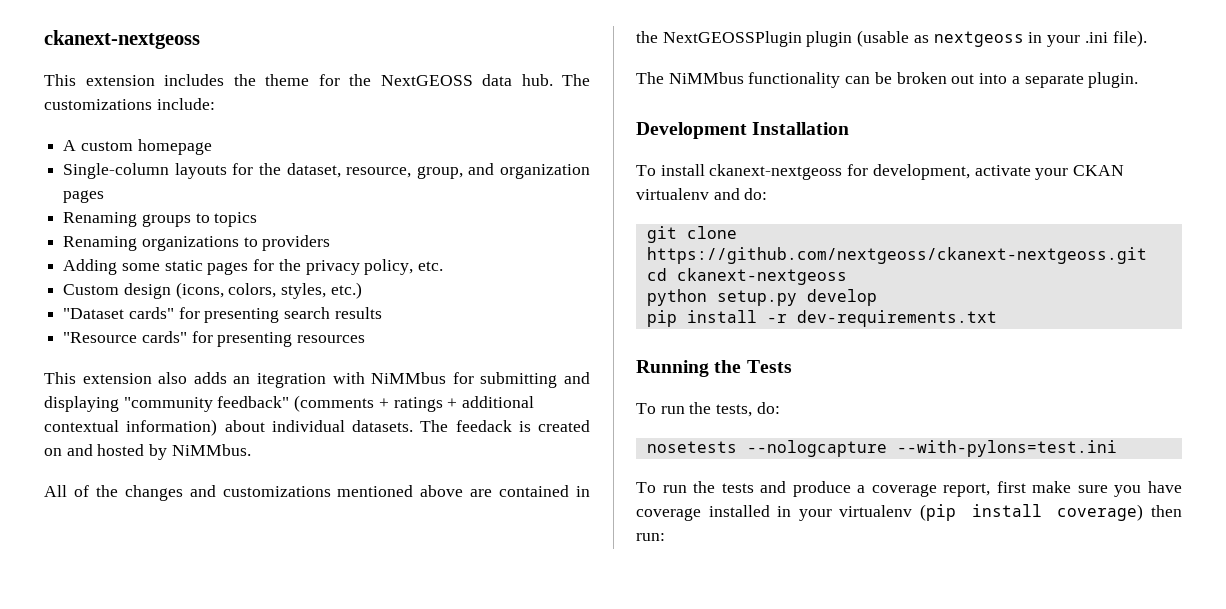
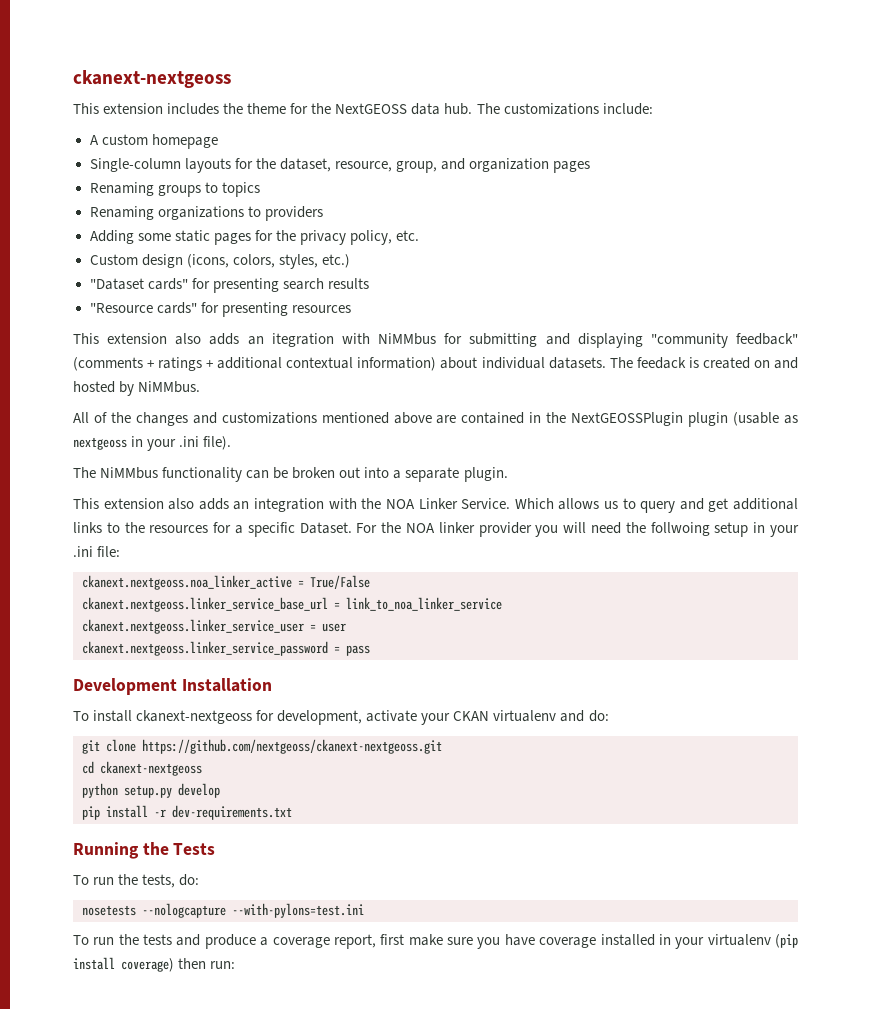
(1139, 80) none -> [73,498,798,513] [73,522,799,537] [73,546,121,557] [82,575,370,590] [82,597,502,612] [82,619,346,634] [82,641,370,656] // This extension also adds an integration with the NOA Linker Service. Which allows us to query and get additional links to the resources for a specific Dataset. For the NOA linker provider you will need the follwoing setup in your .ini file: // ckanext.nextgeoss.noa_linker_active = True/False // ckanext.nextgeoss.linker_service_base_url = link_to_noa_linker_service // ckanext.nextgeoss.linker_service_user = user // ckanext.nextgeoss.linker_service_password = pass

